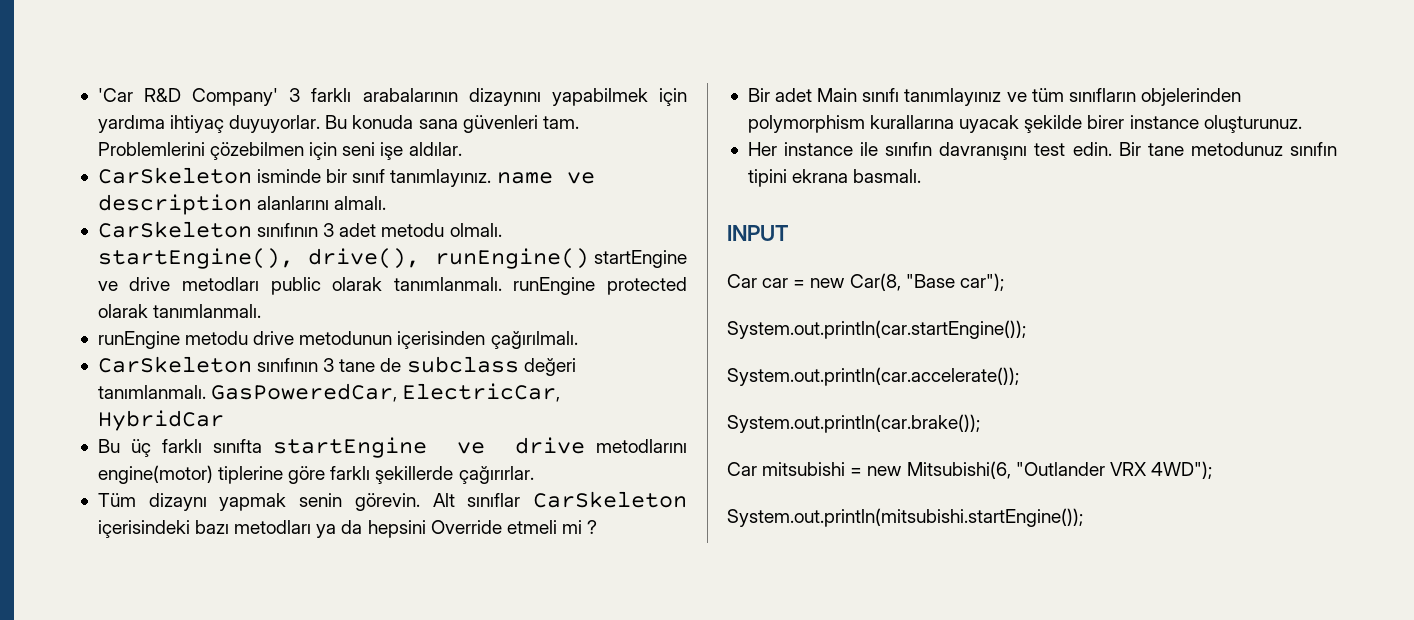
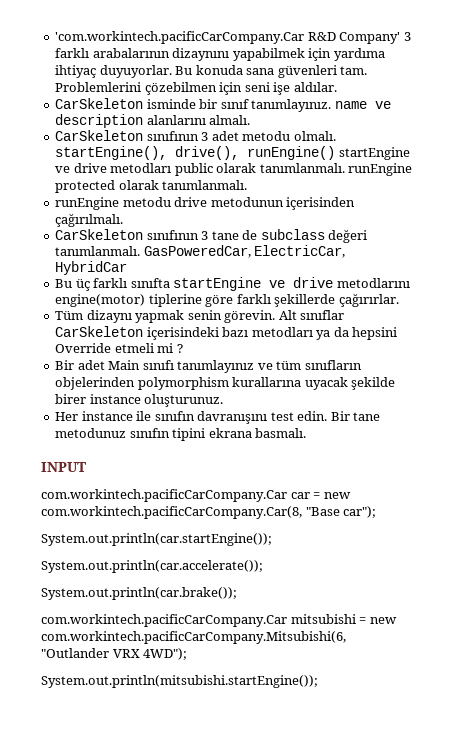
[97,88,133,102] 'Car -> [55,31,305,44] 'com.workintech.pacificCarCompany.Car
[727,274,757,288] Car -> [41,489,287,502] com.workintech.pacificCarCompany.Car
[849,273,901,291] Car(8, -> [41,506,302,519] com.workintech.pacificCarCompany.Car(8,
[727,462,757,476] Car -> [41,614,287,627] com.workintech.pacificCarCompany.Car
[906,461,1011,479] Mitsubishi(6, -> [41,631,346,644] com.workintech.pacificCarCompany.Mitsubishi(6,

